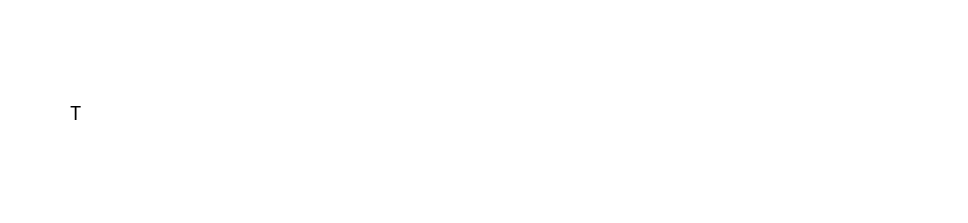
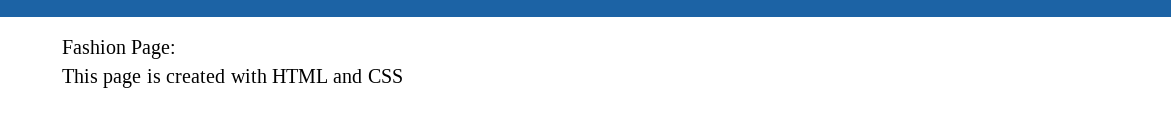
[70,106,81,120] T -> [62,40,177,59] [62,69,403,88] Fashion Page: // This page is created with HTML and CSS

